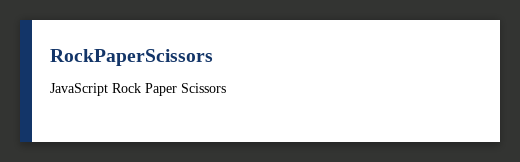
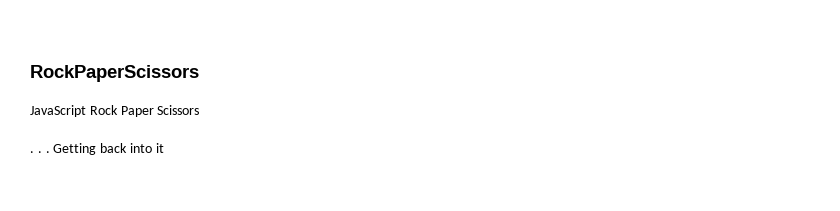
(226, 88) none -> [30,143,164,155] // . . . Getting back into it

